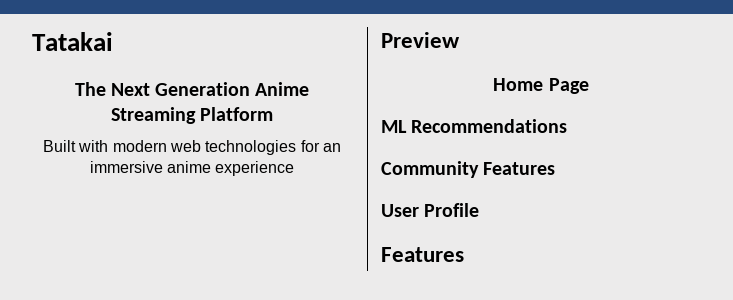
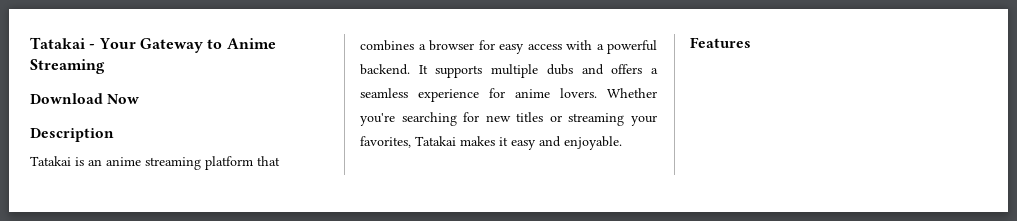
[32,32,113,51] [74,82,310,96] [110,107,274,124] [43,140,341,155] [89,161,295,176] [381,32,460,48] [493,78,589,94] [381,119,568,133] [381,161,556,178] [381,203,480,217] Tatakai // The Next Generation Anime Streaming Platform // Built with modern web technologies for an immersive anime experience // Preview // Home Page // ML Recommendations // Community Features // User Profile -> [30,37,276,53] [30,59,105,74] [30,93,140,104] [30,128,114,142] [30,156,280,170] [360,40,657,54] [360,64,658,78] [360,88,657,102] [360,112,657,126] [360,136,622,150] Tatakai - Your Gateway to Anime Streaming // Download Now // Description // Tatakai is an anime streaming platform that combines a browser for easy access with a powerful backend. It supports multiple dubs and offers a seamless experience for anime lovers. Whether you're searching for new titles or streaming your favorites, Tatakai makes it easy and enjoyable.

